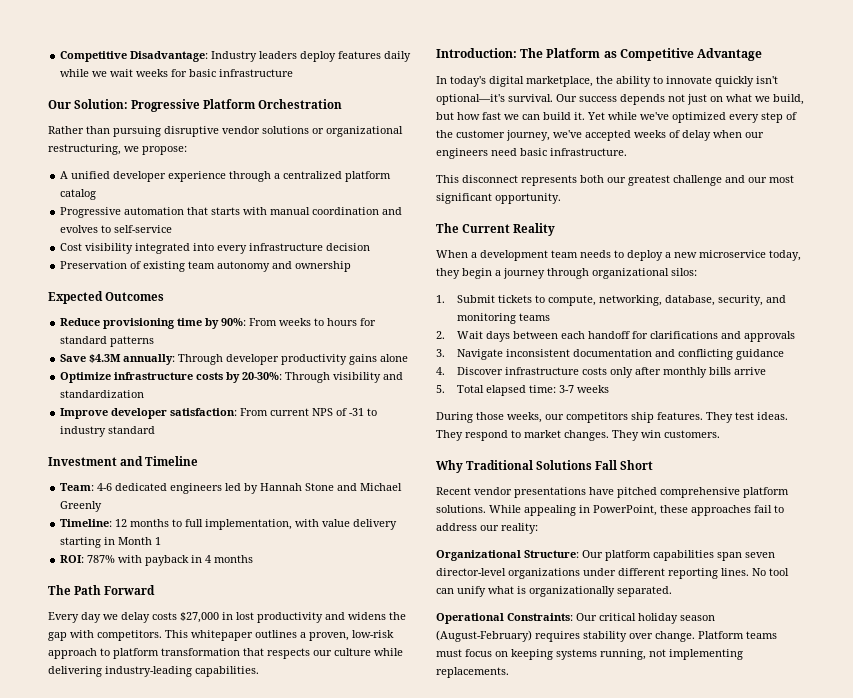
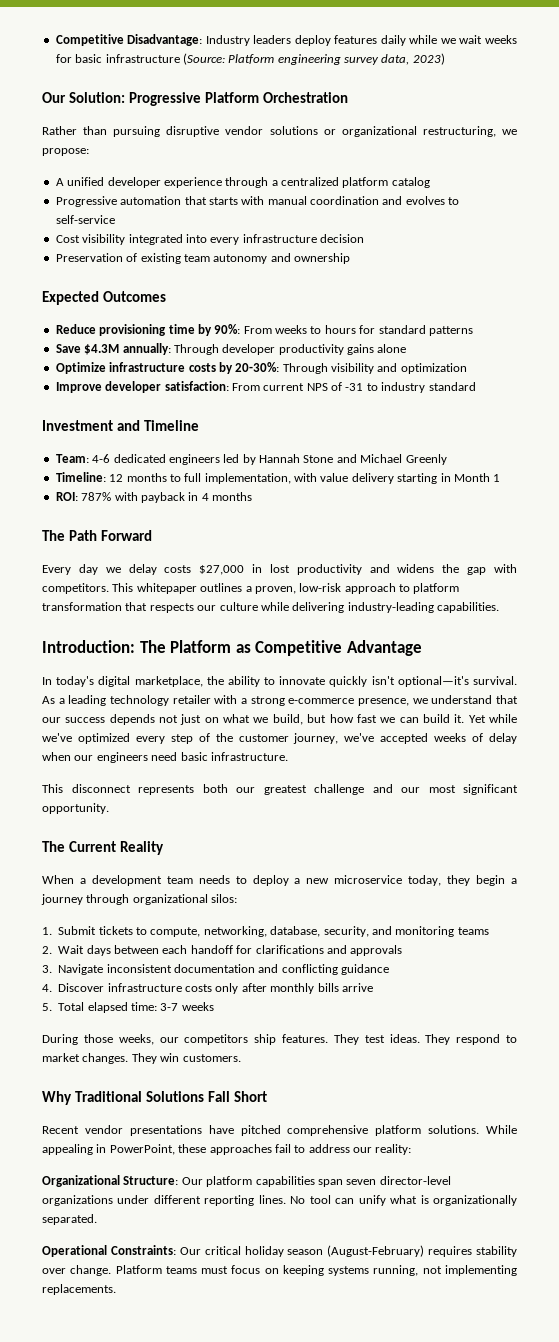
(294, 73) none -> [182,53,445,65] (Source: Platform engineering survey data, 2023)
[60,390,145,398] standardization -> [400,363,467,374] optimization
[556,94,577,102] Our -> [42,695,518,706] [42,717,61,723] As a leading technology retailer with a strong e-commerce presence, we understand that our

